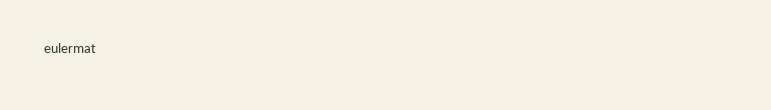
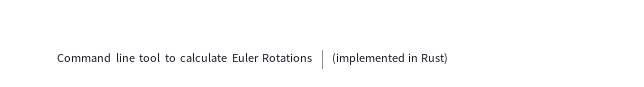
[44,43,96,53] eulermat -> [57,53,448,65] Command line tool to calculate Euler Rotations (implemented in Rust)

